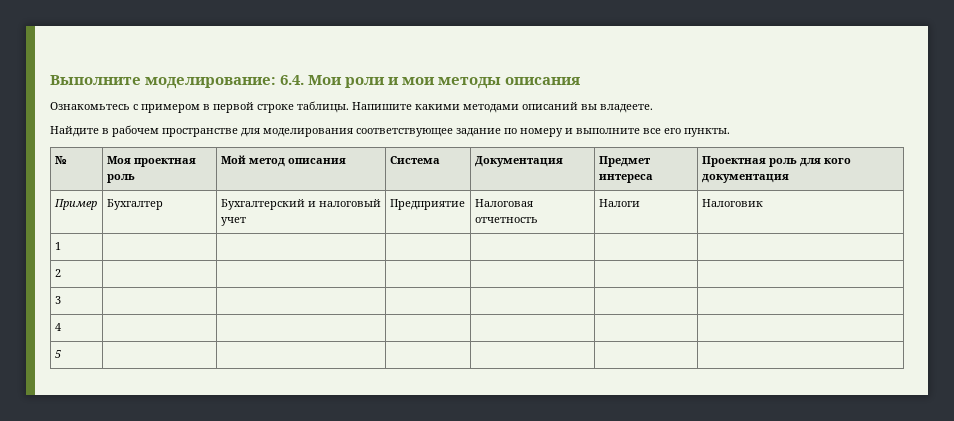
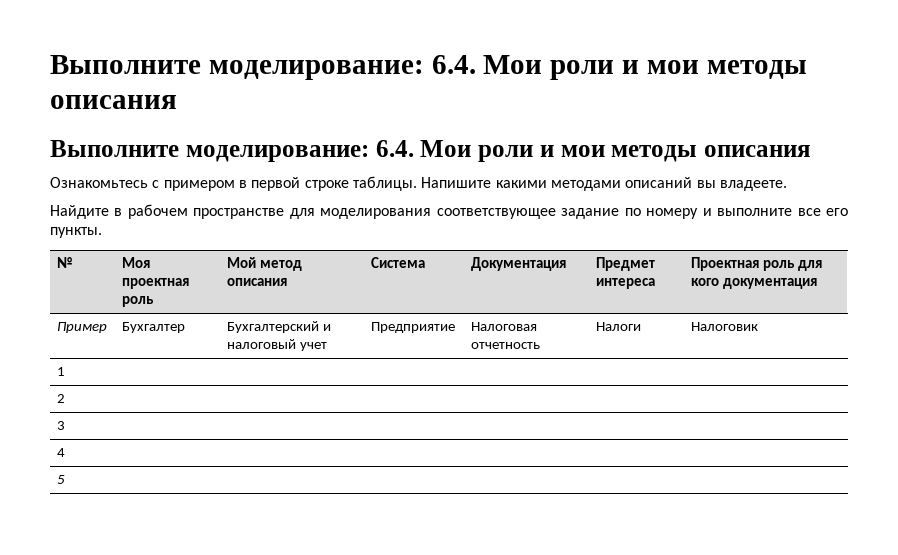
[50,75,581,89] Выполните моделирование: 6.4. Мои роли и мои методы описания -> [50,55,807,80] [50,95,177,109] [50,140,811,162] Выполните моделирование: 6.4. Мои роли и мои методы описания // Выполните моделирование: 6.4. Мои роли и мои методы описания

